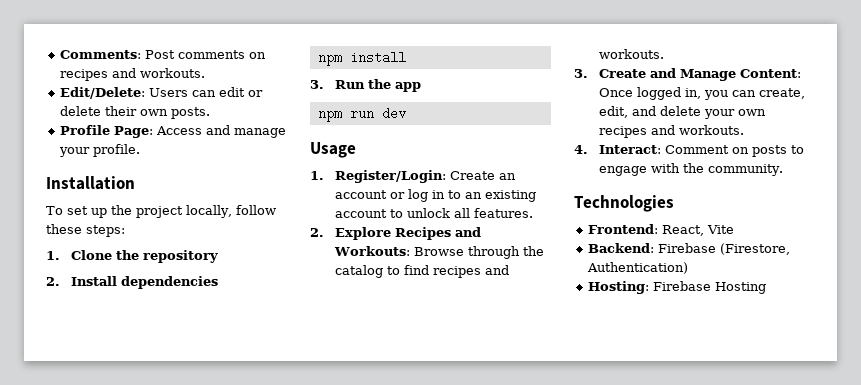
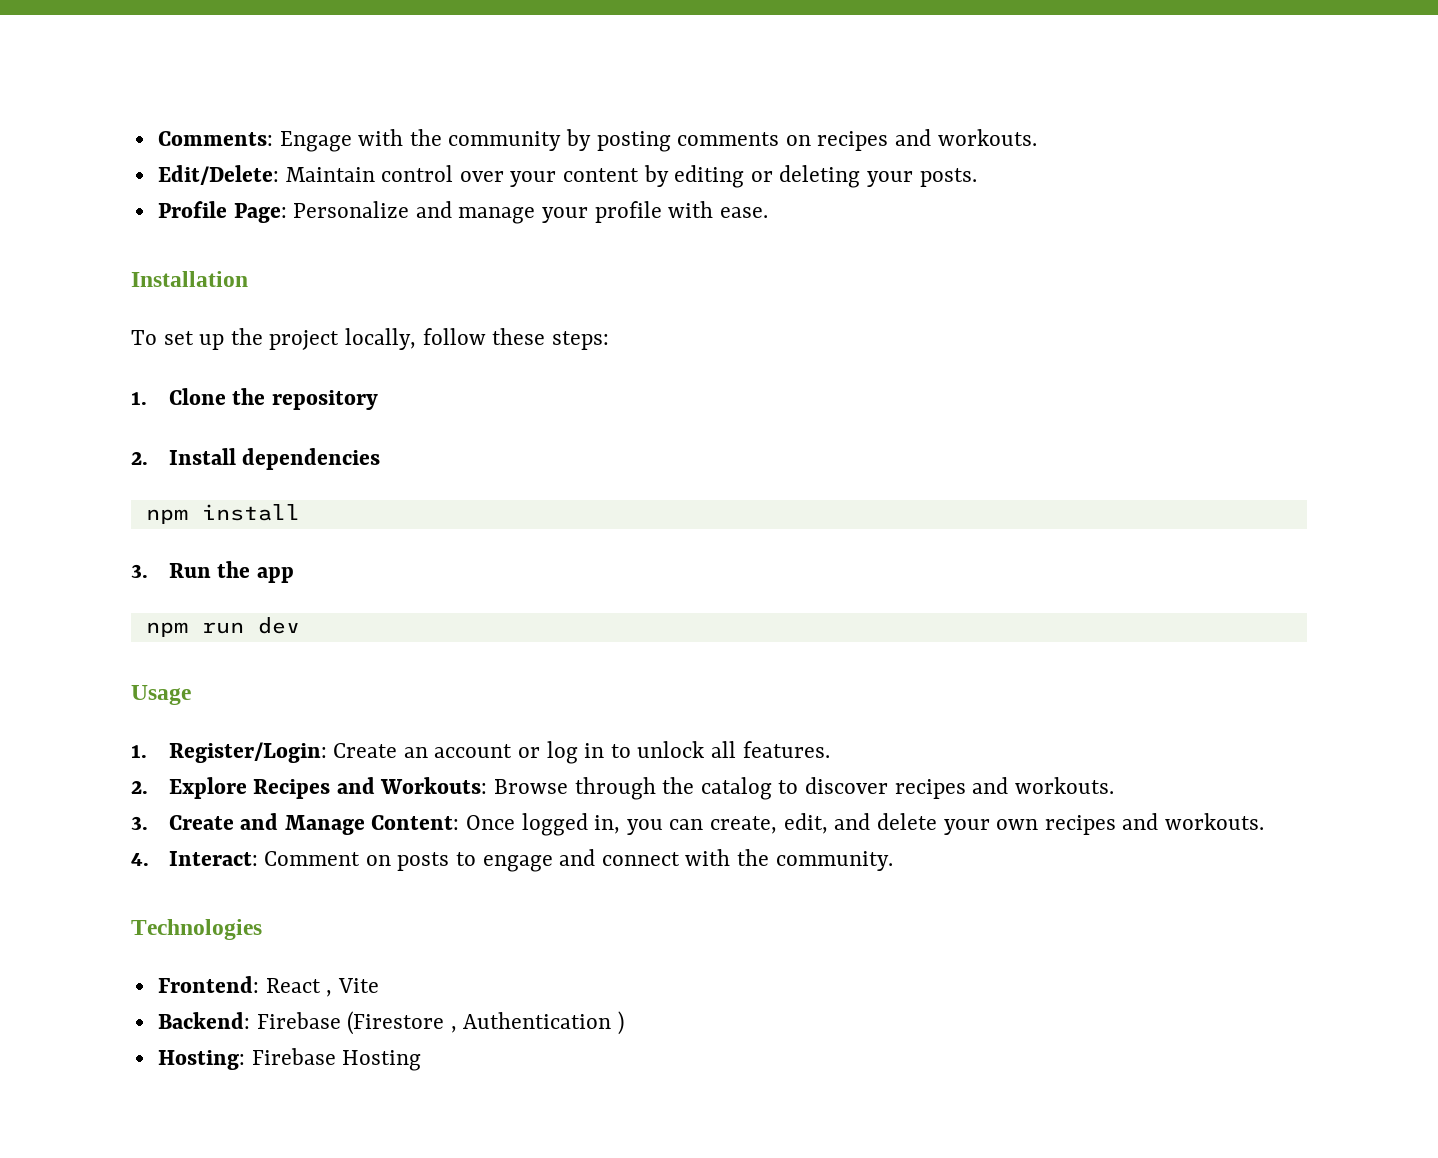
[145,50,176,59] Post -> [279,129,671,152] Engage with the community by posting
[149,87,264,97] [60,106,169,116] Users can edit or delete their own -> [285,165,914,188] Maintain control over your content by editing or deleting your
[156,126,203,135] Access -> [293,201,410,218] Personalize
[93,144,141,157] profile. -> [594,201,768,223] profile with ease.
[465,190,537,202] [335,209,404,218] an existing account to -> (631, 751) none
[404,265,430,275] find -> [805,777,889,794] discover
(648, 171) none -> [559,849,680,866] and connect
[662,225,705,236] React, -> [265,978,333,997] React ,
[720,243,791,255] [587,262,689,274] (Firestore, Authentication) -> [347,1011,625,1035] (Firestore , Authentication )

